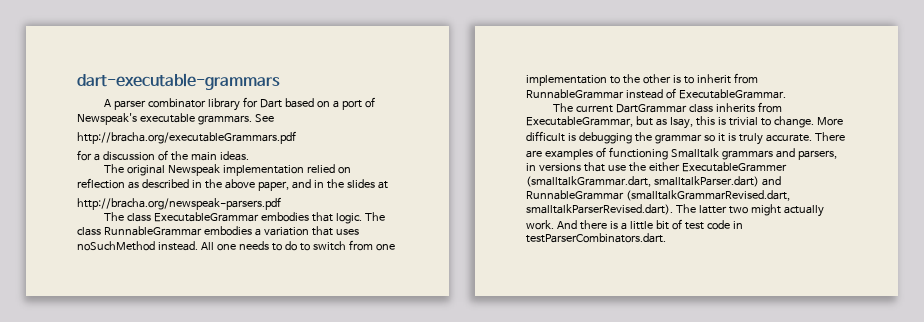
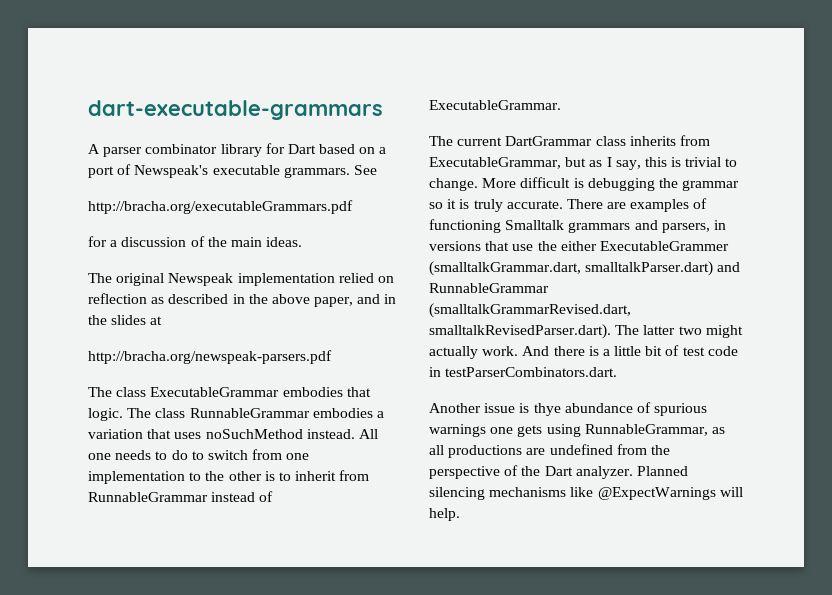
[669,117,693,129] Isay, -> [606,157,641,170] I say,
[526,204,673,215] smalltalkParserRevised.dart). -> [429,324,611,339] smalltalkRevisedParser.dart).
(666, 238) none -> [429,402,708,416] [429,424,725,437] [429,444,670,458] [429,465,688,479] [429,487,743,500] [429,508,460,521] // Another issue is thye abundance of spurious warnings one gets using RunnableGrammar, as all productions are undefined from the perspective of the Dart analyzer. Planned silencing mechanisms like @ExpectWarnings will help.

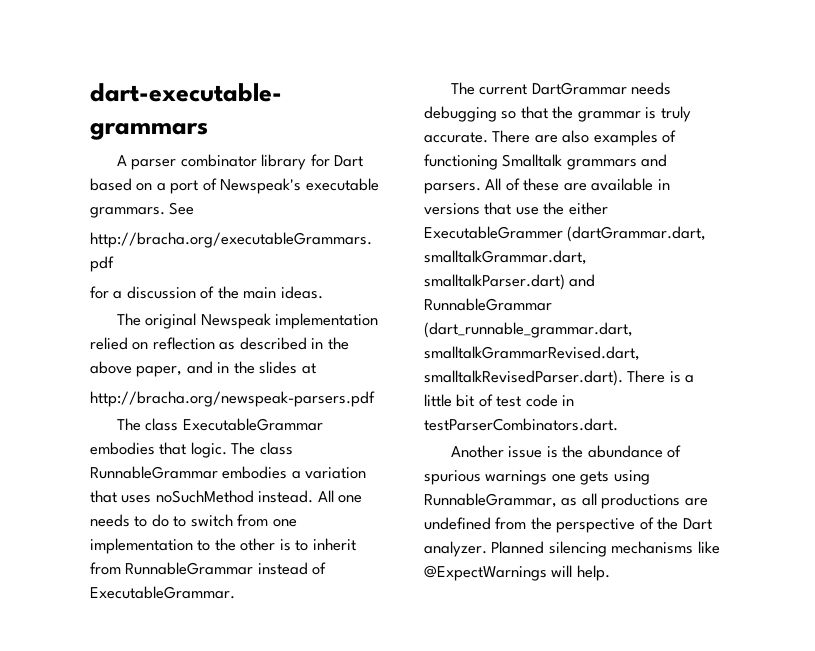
[595,135,710,146] [429,157,738,170] [429,177,740,191] [429,199,457,209] class inherits from ExecutableGrammar, but as I say, this is trivial to change. More difficult is debugging the grammar so it -> [631,82,672,95] [424,106,641,122] needs debugging so that the grammar
(627, 205) none -> [562,130,590,143] also
[661,223,710,233] parsers, -> [424,178,654,194] parsers. All of these are available
[429,261,581,276] (smalltalkGrammar.dart, -> [567,226,707,242] [424,250,587,265] (dartGrammar.dart, smalltalkGrammar.dart,
[429,303,631,318] [429,324,743,339] [429,346,585,359] (smalltalkGrammarRevised.dart, smalltalkRevisedParser.dart). The latter two might actually work. And there -> [424,322,633,338] [424,346,640,361] [424,370,666,386] (dart_runnable_grammar.dart, smalltalkGrammarRevised.dart, smalltalkRevisedParser.dart). There
[533,403,561,416] thye -> [562,445,584,458] the

